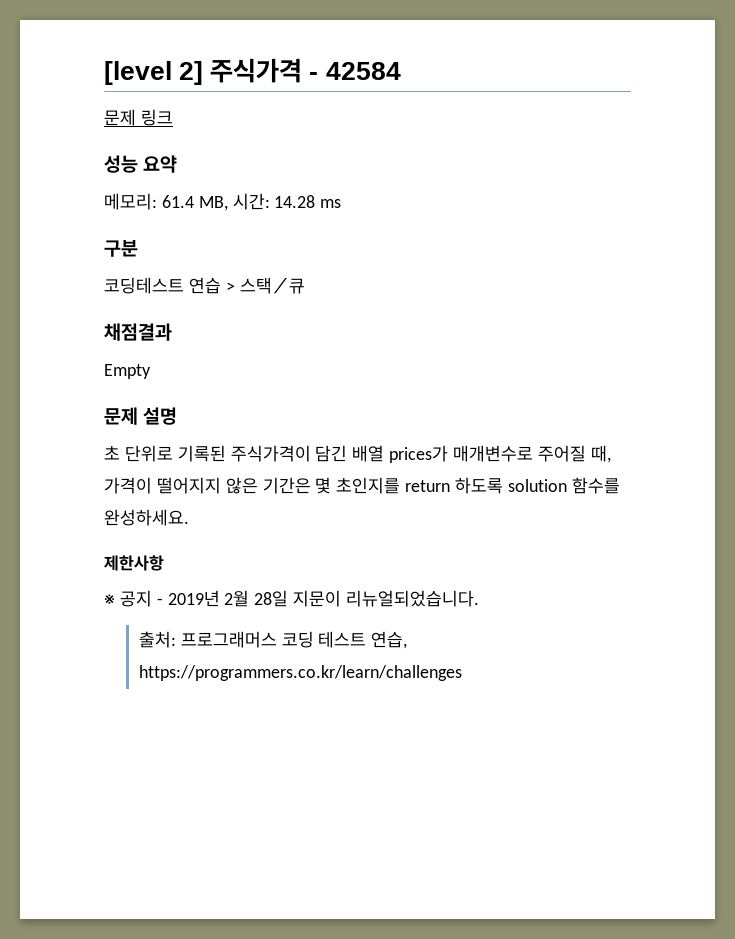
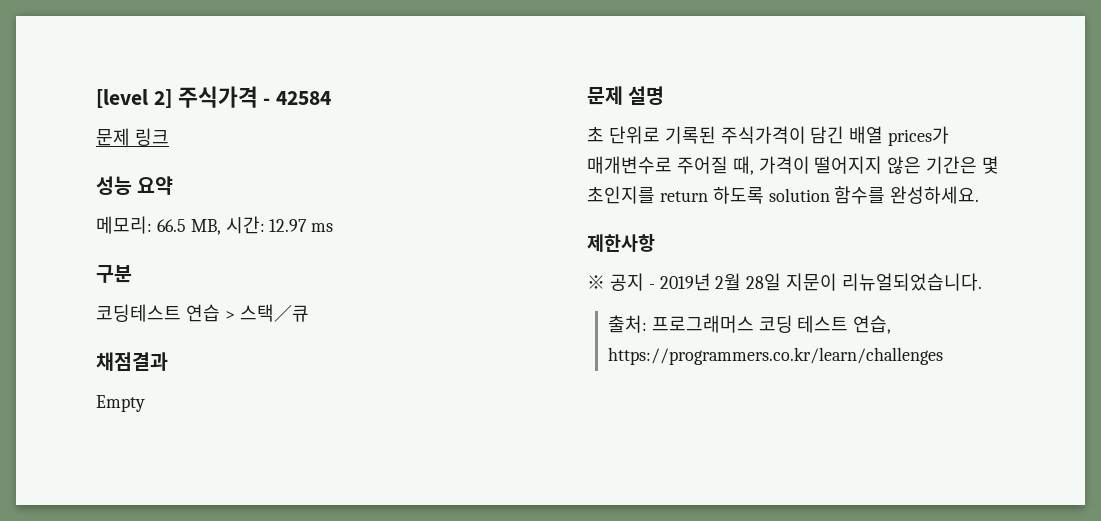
[161,195,194,208] 61.4 -> [156,219,186,232] 66.5
[274,195,316,208] 14.28 -> [269,219,308,232] 12.97

